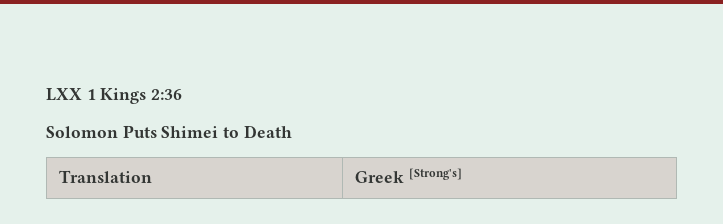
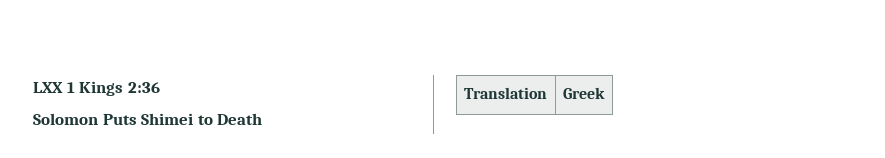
[408,168,462,180] [Strong's] -> (605, 93) none

